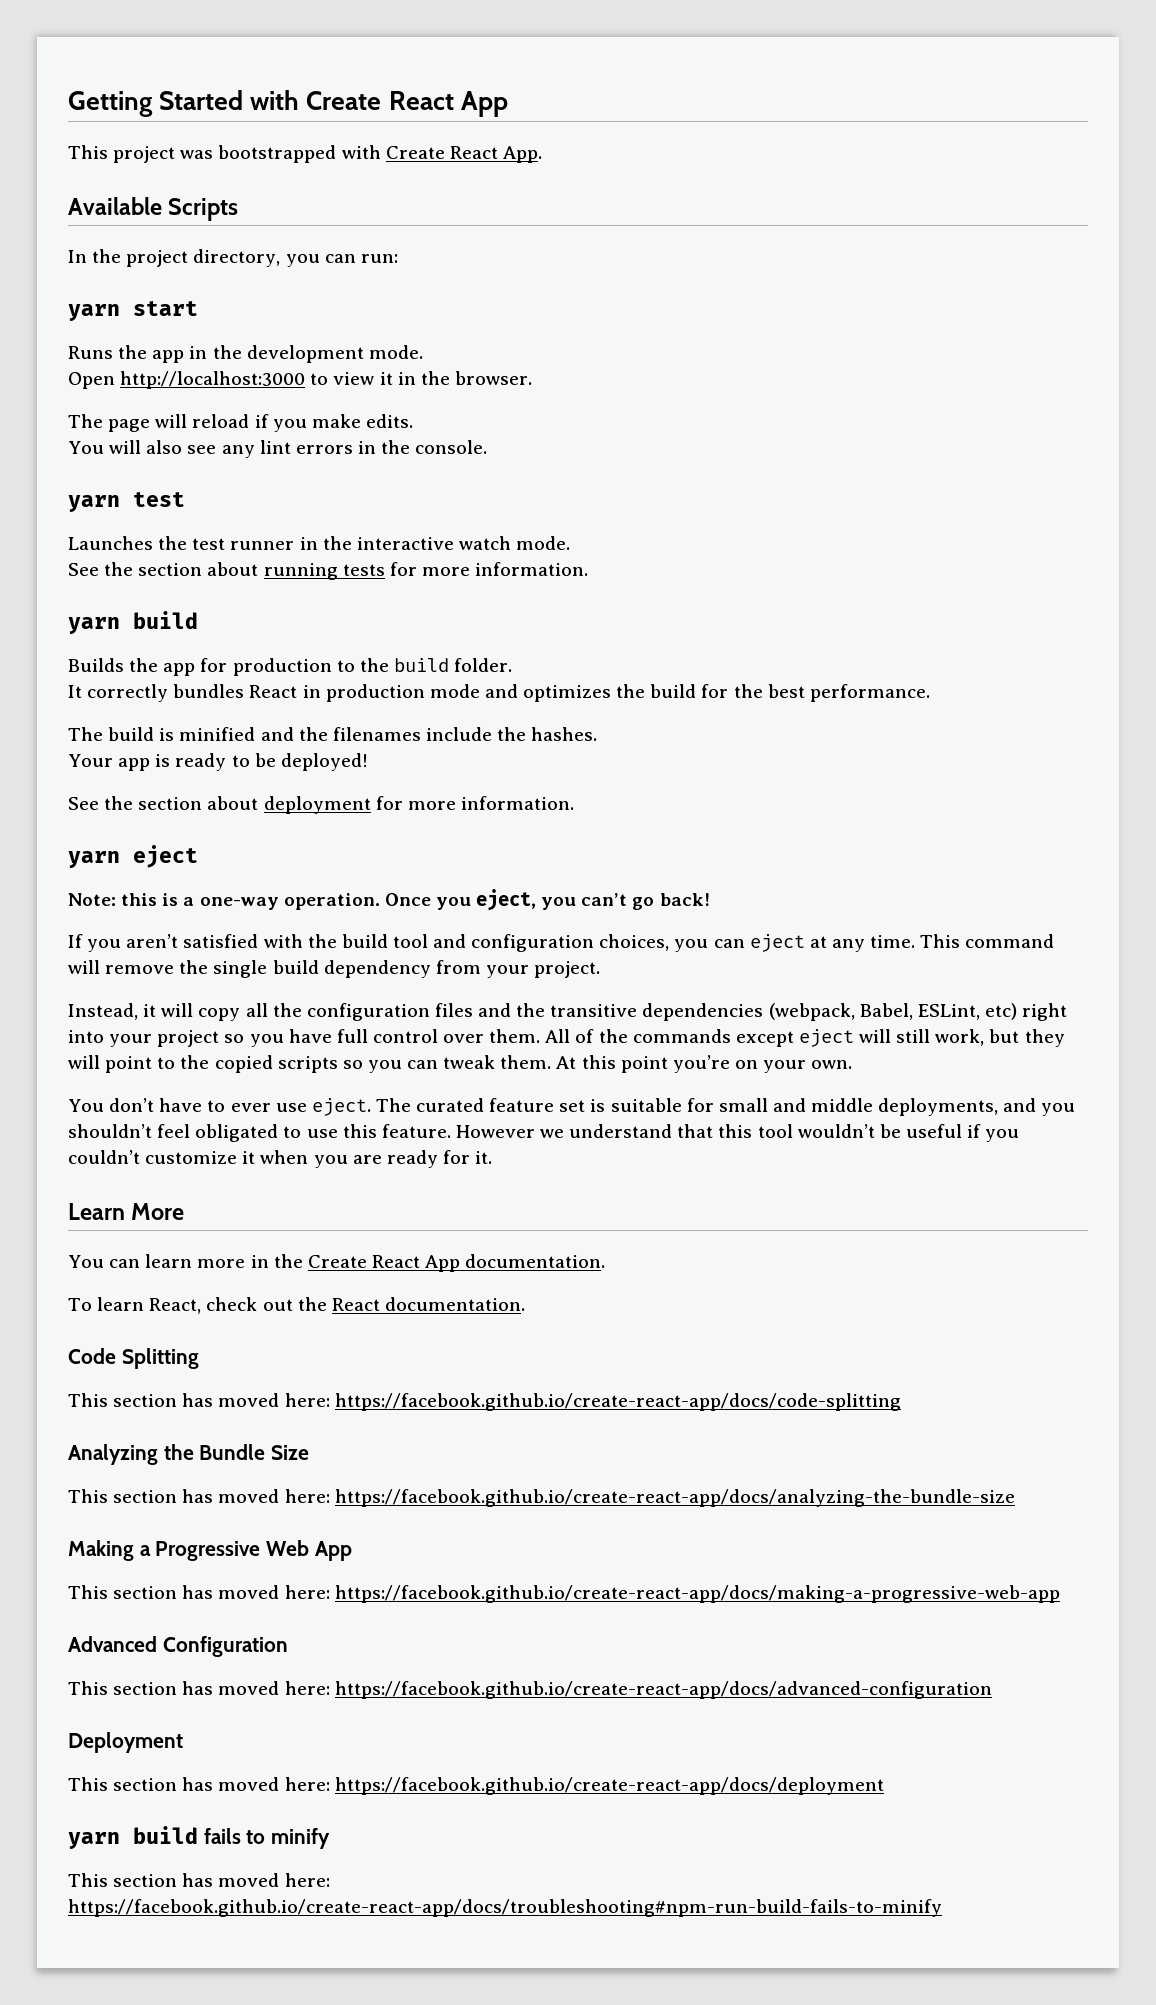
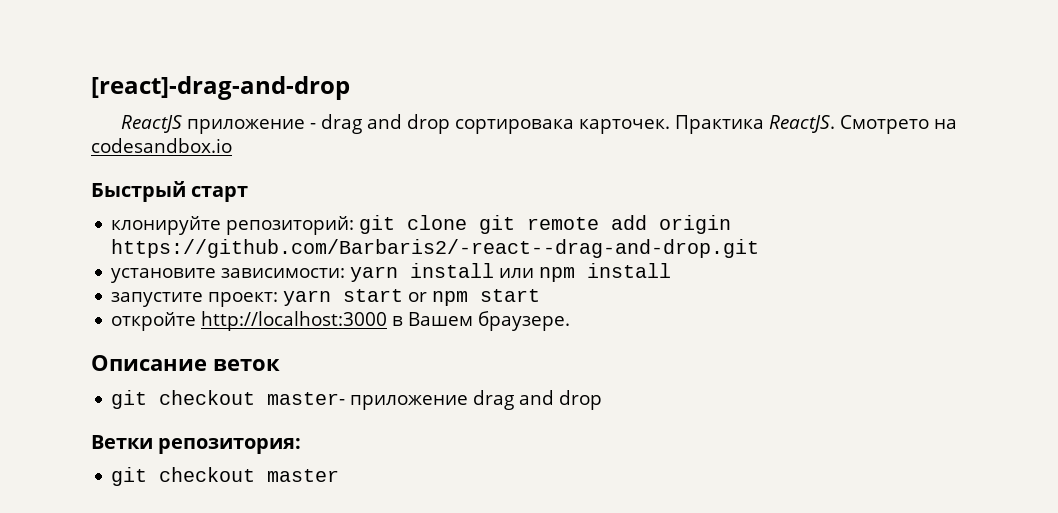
[68,90,508,117] [68,145,542,163] [68,197,239,221] [68,249,398,267] [68,301,198,321] [68,345,423,363] [68,371,532,389] [68,414,413,432] [68,440,488,458] [68,492,185,512] [68,536,571,550] [68,562,589,580] [68,611,198,634] [68,658,513,676] [68,684,930,702] [68,727,598,741] [68,753,368,771] [68,796,574,814] [68,845,198,868] [68,889,710,911] [68,934,1055,952] [68,960,601,978] [68,1003,1068,1021] [68,1029,1065,1047] [68,1055,853,1073] [68,1098,1076,1116] [68,1124,1020,1142] [68,1150,493,1168] [68,1203,185,1220] [68,1254,606,1272] [68,1297,525,1314] [68,1348,199,1369] [68,1393,901,1411] [68,1444,310,1465] [68,1489,1015,1507] [68,1540,352,1561] [68,1585,1060,1603] [68,1636,288,1657] [68,1681,992,1699] [68,1732,183,1753] [68,1777,884,1795] [68,1826,331,1849] [68,1873,330,1887] [68,1899,942,1917] Getting Started with Create React App // This project was bootstrapped with Create React App. // Available Scripts // In the project directory, you can run: // yarn start // Runs the app in the development mode. // Open http://localhost:3000 to view it in the browser. // The page will reload if you make edits. // You will also see any lint errors in the console. // yarn test // Launches the test runner in the interactive watch mode. // See the section about running tests for more information. // yarn build // Builds the app for production to the build folder. // It correctly bundles React in production mode and optimizes the build for the best performance. // The build is minified and the filenames include the hashes. // Your app is ready to be deployed! // See the section about deployment for more information. // yarn eject // Note: this is a one-way operation. Once you eject, you can’t go back! // If you aren’t satisfied with the build tool and configuration choices, you can eject at any time. This command will remove the single build dependency from your project. // Instead, it will copy all the configuration files and the transitive dependencies (webpack, Babel, ESLint, etc) right into your project so you have full control over them. All of the commands except eject will still work, but they will point to the copied scripts so you can tweak them. At this point you’re on your own. // You don’t have to ever use eject. The curated feature set is suitable for small and middle deployments, and you shouldn’t feel obligated to use this feature. However we understand that this tool wouldn’t be useful if you couldn’t customize it when you are ready for it. // Learn More // You can learn more in the Create React App documentation. // To learn React, check out the React documentation. // Code Splitting // This section has moved here: https://facebook.github.io/create-react-app/docs/code-splitting // Analyzing the Bundle Size // This section has moved here: https://facebook.github.io/create-react-app/docs/analyzing-the-bundle-size // Making a Progressive Web App // This section has moved here: https://facebook.github.io/create-react-app/docs/making-a-progressive-web-app // Advanced Configuration // This section has moved here: https://facebook.github.io/create-react-app/docs/advanced-configuration // Deployment // This section has moved here: https://facebook.github.io/create-react-app/docs/deployment // yarn build fails to minify // This section has moved here: https://facebook.github.io/create-react-app/docs/troubleshooting#npm-run-build-fails-to-minify -> [91,76,350,100] [121,114,958,134] [91,138,232,153] [91,181,249,202] [111,215,732,235] [111,239,760,258] [111,263,672,283] [111,289,541,307] [111,311,571,331] [91,355,280,371] [111,390,603,410] [91,435,302,454] [111,467,340,486] [react]-drag-and-drop // ReactJS приложение - drag and drop сортировака карточек. Практика ReactJS. Смотрето на codesandbox.io // Быстрый старт // клонируйте репозиторий: git clone git remote add origin https://github.com/Barbaris2/-react--drag-and-drop.git // установите зависимости: yarn install или npm install // запустите проект: yarn start or npm start // откройте http://localhost:3000 в Вашем браузере. // Описание веток // git checkout master- приложение drag and drop // Ветки репозитория: // git checkout master

